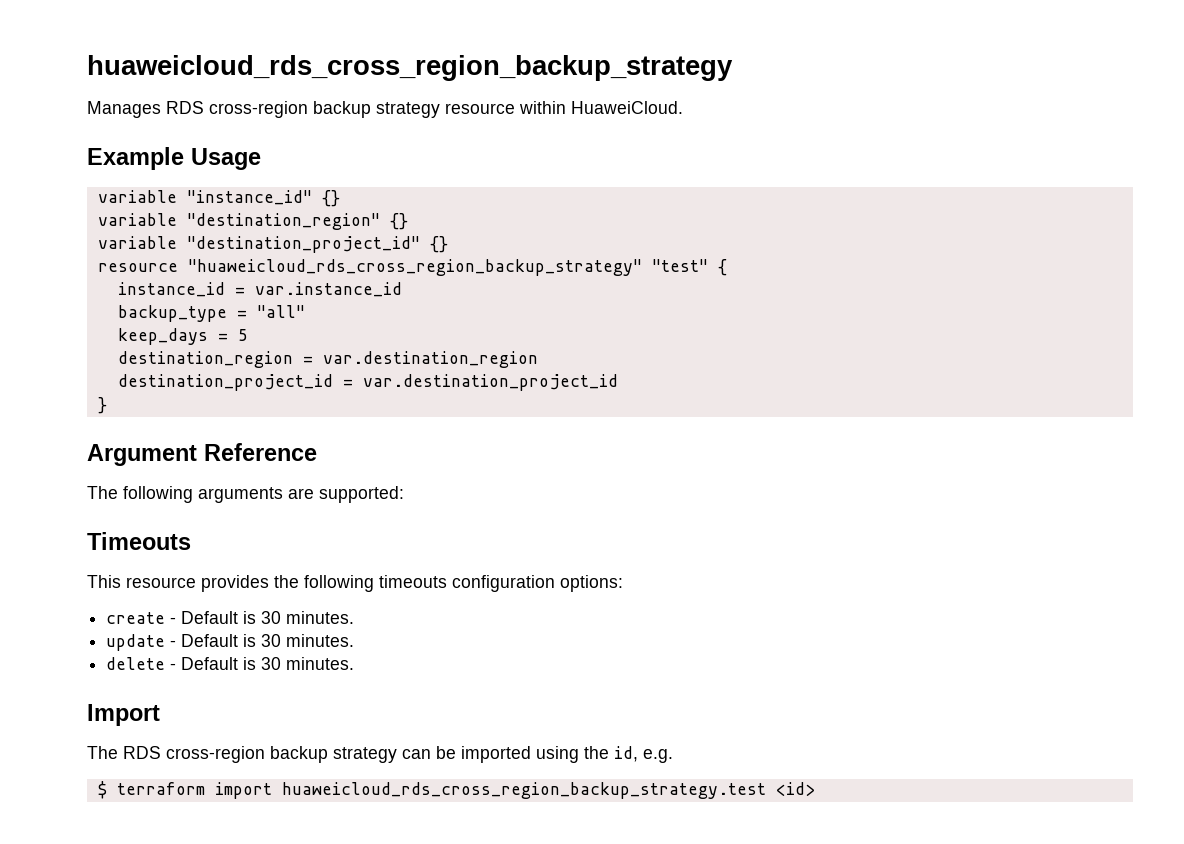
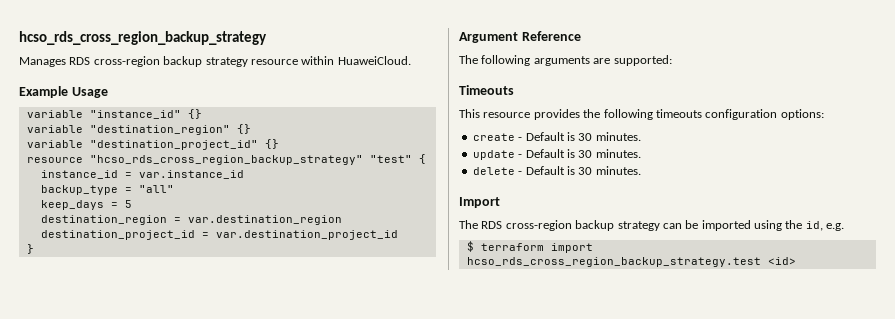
[87,55,733,81] huaweicloud_rds_cross_region_backup_strategy -> [19,31,267,45] hcso_rds_cross_region_backup_strategy
[187,259,642,276] "huaweicloud_rds_cross_region_backup_strategy" -> [89,155,363,165] "hcso_rds_cross_region_backup_strategy"
[281,782,766,799] huaweicloud_rds_cross_region_backup_strategy.test -> [466,257,761,267] hcso_rds_cross_region_backup_strategy.test

